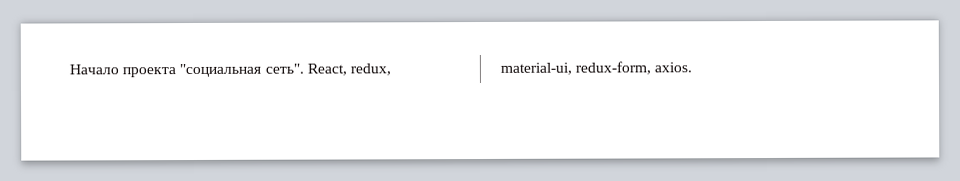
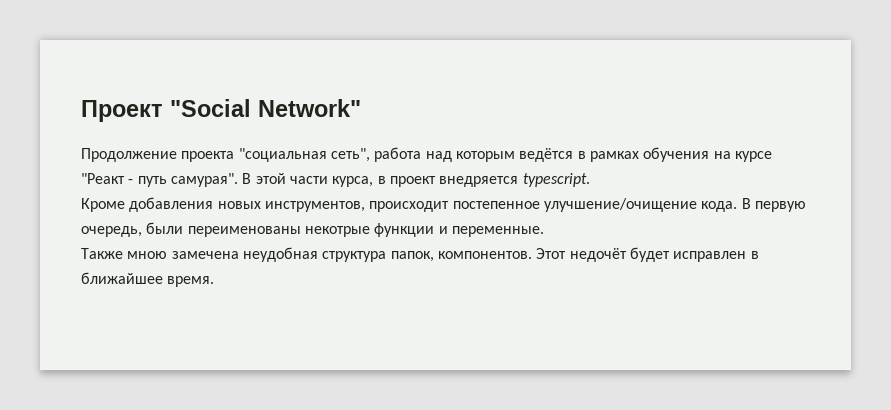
[69,61,693,78] Начало проекта "социальная сеть". React, redux, material-ui, redux-form, axios. -> [81,99,361,122] [81,147,772,162] [81,173,590,187] [81,197,806,212] [81,222,544,237] [81,247,759,262] [81,272,215,287] Проект "Social Network" // Продолжение проекта "социальная сеть", работа над которым ведётся в рамках обучения на курсе "Реакт - путь самурая". В этой части курса, в проект внедряется typescript. // Кроме добавления новых инструментов, происходит постепенное улучшение/очищение кода. В первую очередь, были переименованы некотрые функции и переменные. // Также мною замечена неудобная структура папок, компонентов. Этот недочёт будет исправлен в ближайшее время.

